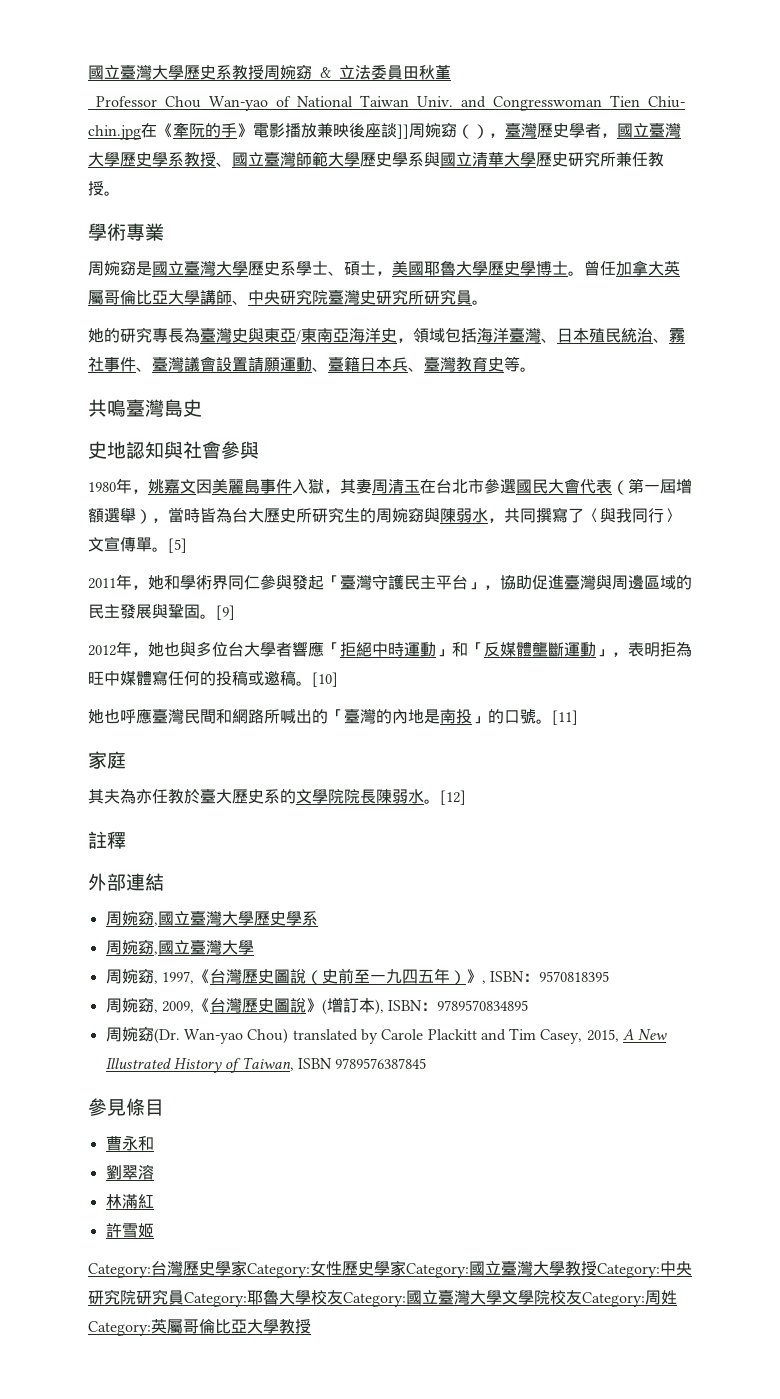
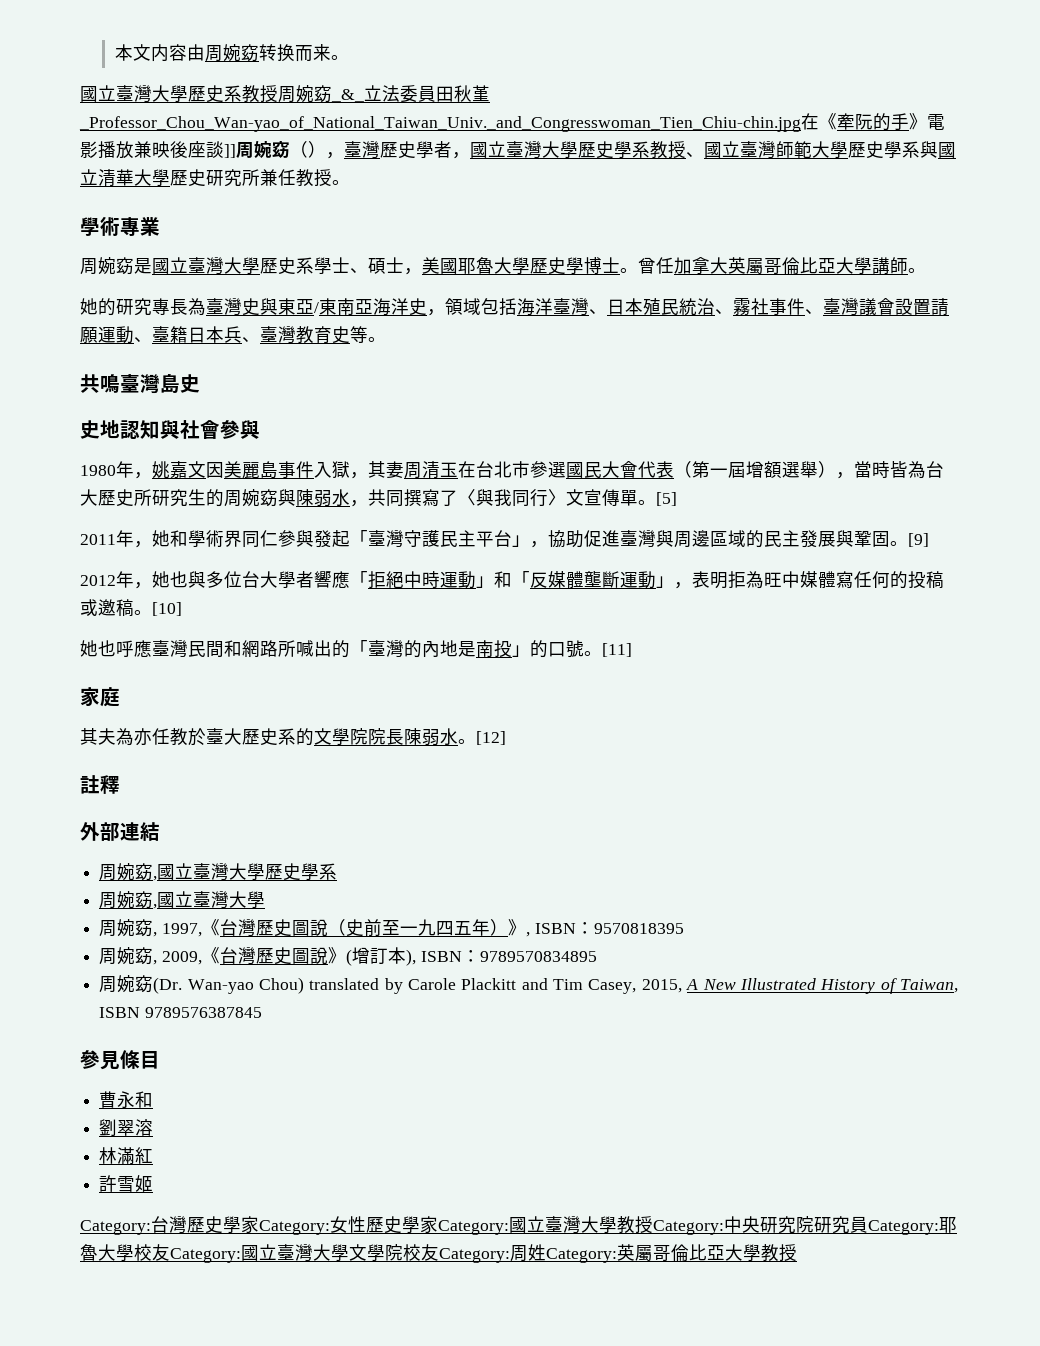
(88, 72) none -> [114,44,349,62] 本文内容由周婉窈转换而来。 //
[232,289,472,305] 、中央研究院臺灣史研究所研究員 -> (908, 265) none

